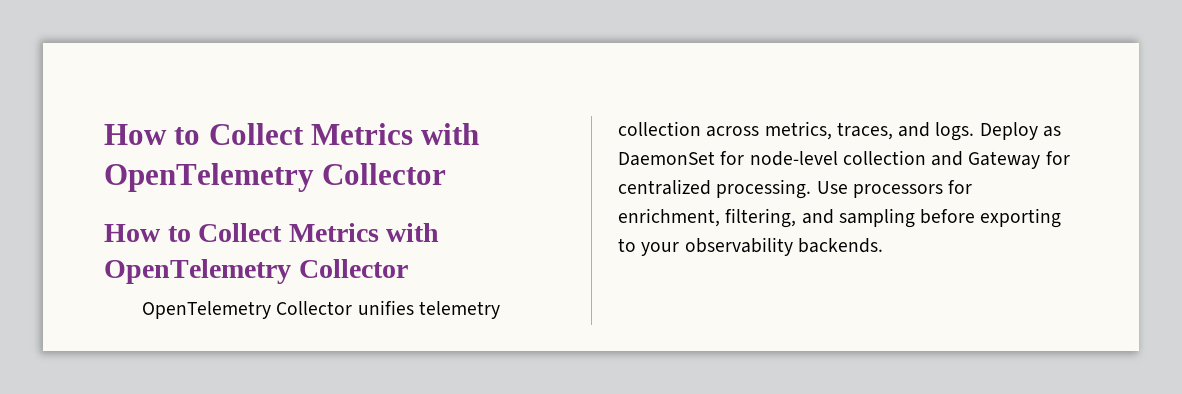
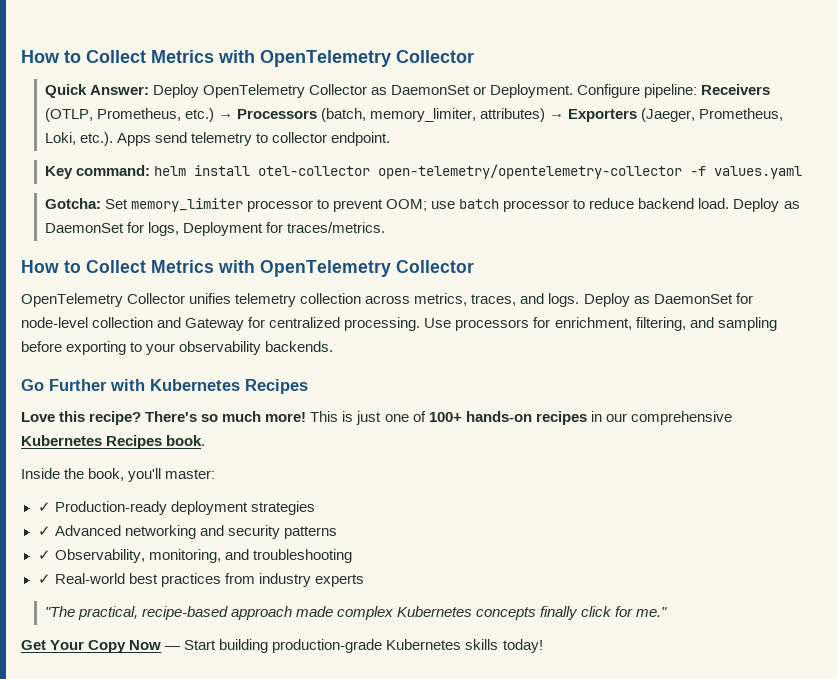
[104,123,480,145] [104,163,447,192] How to Collect Metrics with OpenTelemetry Collector -> [21,50,474,67] [44,84,771,98] [44,108,784,122] [44,132,391,146] [44,164,802,179] [44,198,800,212] [44,222,386,236] How to Collect Metrics with OpenTelemetry Collector // Quick Answer: Deploy OpenTelemetry Collector as DaemonSet or Deployment. Configure pipeline: Receivers (OTLP, Prometheus, etc.) → Processors (batch, memory_limiter, attributes) → Exporters (Jaeger, Prometheus, Loki, etc.). Apps send telemetry to collector endpoint. // Key command: helm install otel-collector open-telemetry/opentelemetry-collector -f values.yaml // Gotcha: Set memory_limiter processor to prevent OOM; use batch processor to reduce backend load. Deploy as DaemonSet for logs, Deployment for traces/metrics.
(883, 245) none -> [21,379,308,394] [21,411,732,425] [21,435,206,449] [21,468,216,482] [37,501,315,515] [37,525,337,539] [37,549,352,563] [37,573,364,587] [44,606,668,620] [21,639,543,653] // Go Further with Kubernetes Recipes // Love this recipe? There's so much more! This is just one of 100+ hands-on recipes in our comprehensive Kubernetes Recipes book. // Inside the book, you'll master: // ✓ Production-ready deployment strategies // ✓ Advanced networking and security patterns // ✓ Observability, monitoring, and troubleshooting // ✓ Real-world best practices from industry experts // "The practical, recipe-based approach made complex Kubernetes concepts finally click for me." // Get Your Copy Now — Start building production-grade Kubernetes skills today!

